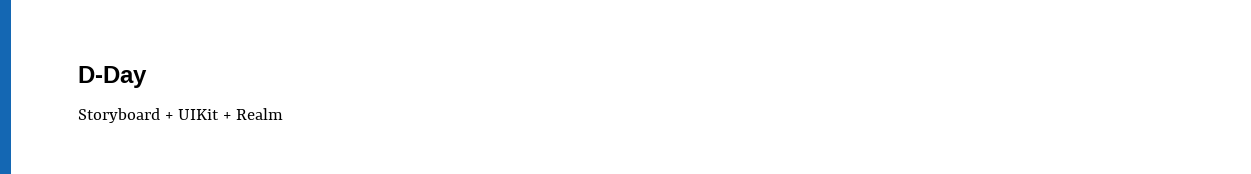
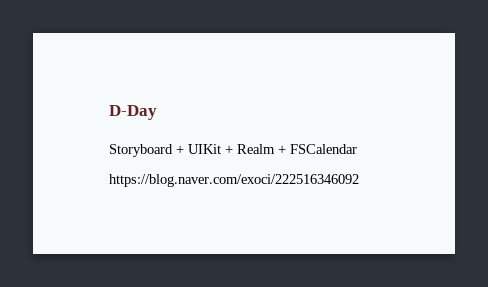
(283, 114) none -> [278,144,357,154] [109,174,359,187] + FSCalendar // https://blog.naver.com/exoci/222516346092

